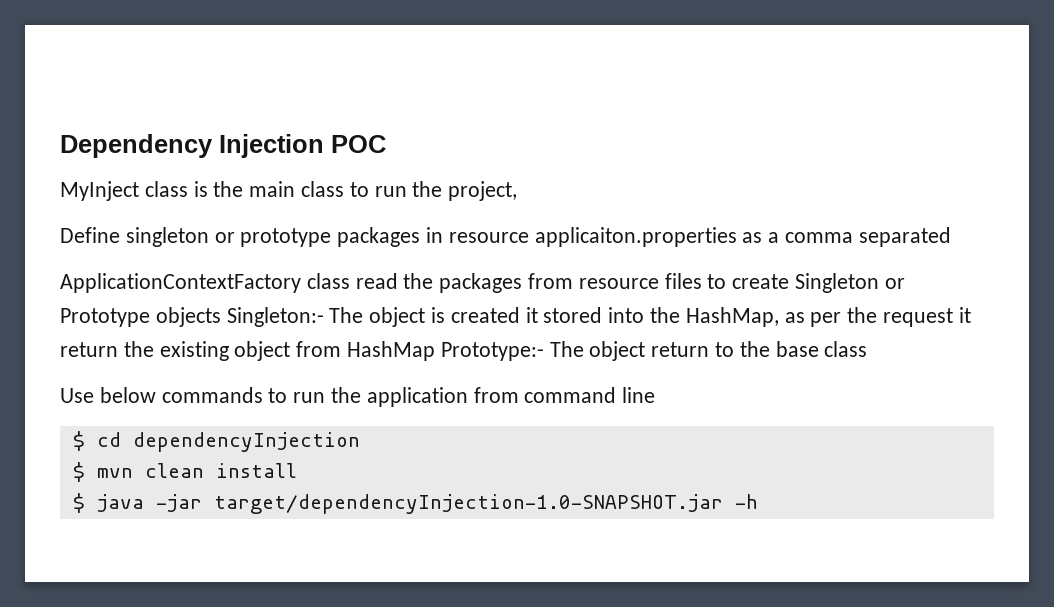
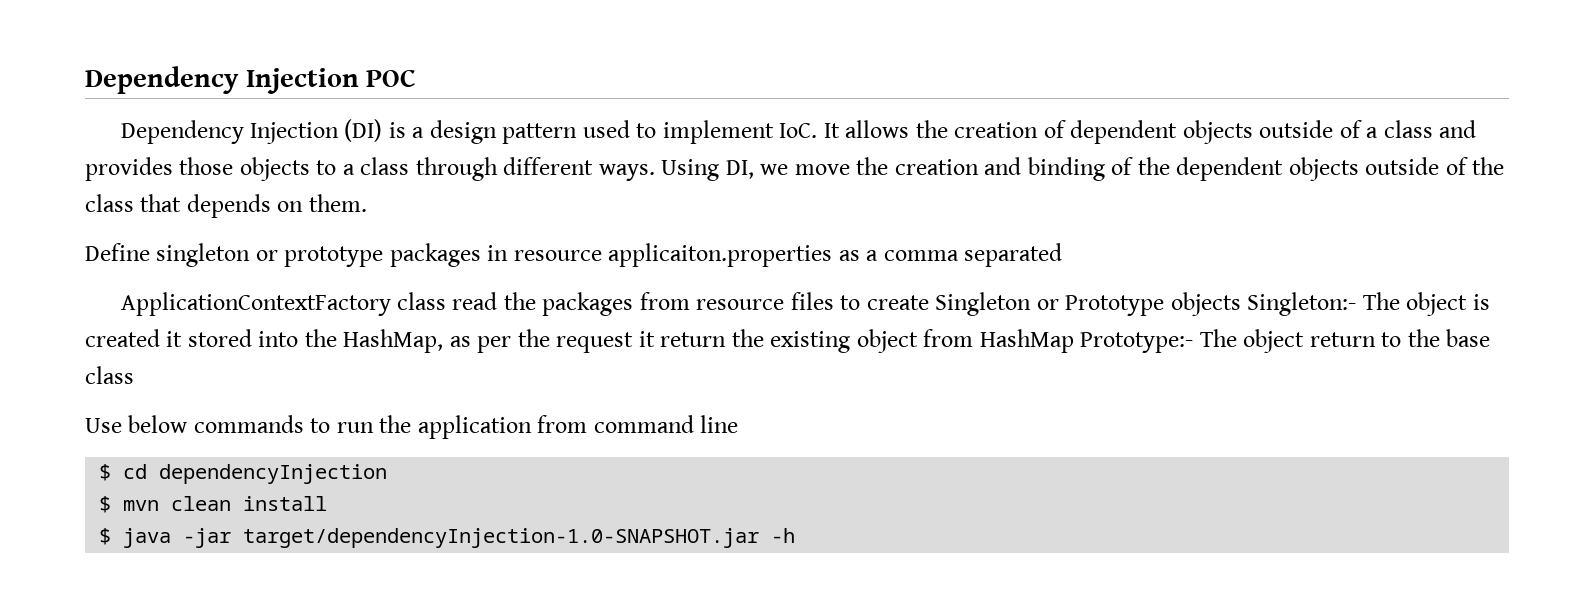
[60,181,518,201] MyInject class is the main class to run the project, -> [120,119,1477,144] [85,157,1505,181] [85,194,367,218] Dependency Injection (DI) is a design pattern used to implement IoC. It allows the creation of dependent objects outside of a class and provides those objects to a class through different ways. Using DI, we move the creation and binding of the dependent objects outside of the class that depends on them.

